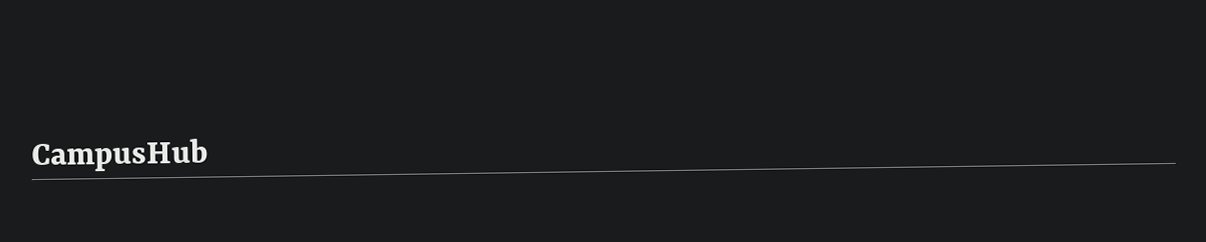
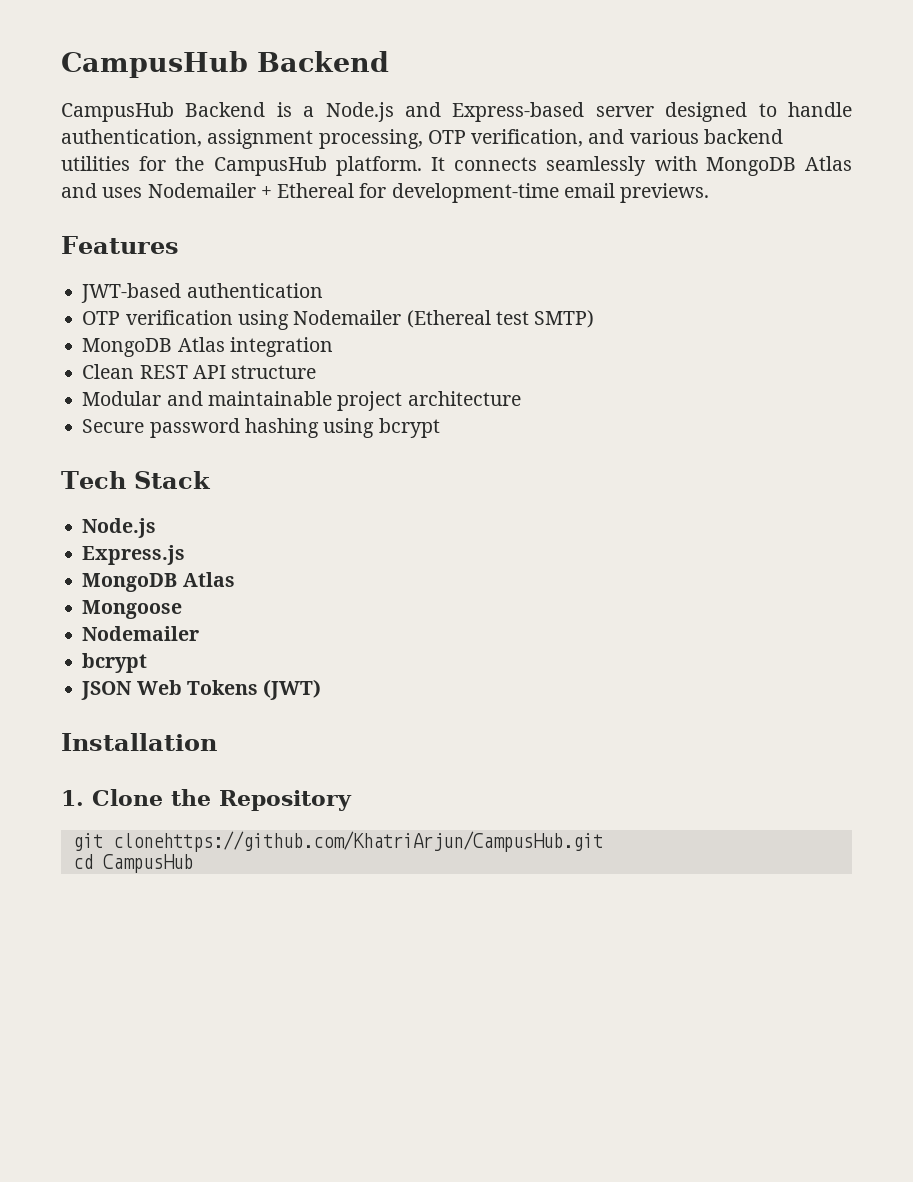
[31,138,208,173] CampusHub -> [61,51,389,78] [61,102,852,122] [61,129,783,149] [61,156,853,176] [61,183,710,203] [61,236,179,254] [81,283,323,303] [82,310,595,330] [82,337,333,357] [82,364,317,379] [82,391,521,411] [82,418,440,438] [61,471,211,489] [82,518,157,538] [82,545,186,565] [82,572,235,592] [82,600,183,619] [82,626,200,641] [82,653,148,673] [81,679,322,700] [61,733,217,751] [61,789,352,811] [72,831,603,852] [72,854,193,873] CampusHub Backend // CampusHub Backend is a Node.js and Express-based server designed to handle authentication, assignment processing, OTP verification, and various backend utilities for the CampusHub platform. It connects seamlessly with MongoDB Atlas and uses Nodemailer + Ethereal for development-time email previews. // Features // JWT-based authentication // OTP verification using Nodemailer (Ethereal test SMTP) // MongoDB Atlas integration // Clean REST API structure // Modular and maintainable project architecture // Secure password hashing using bcrypt // Tech Stack // Node.js // Express.js // MongoDB Atlas // Mongoose // Nodemailer // bcrypt // JSON Web Tokens (JWT) // Installation // 1. Clone the Repository // git clonehttps://github.com/KhatriArjun/CampusHub.git // cd CampusHub

